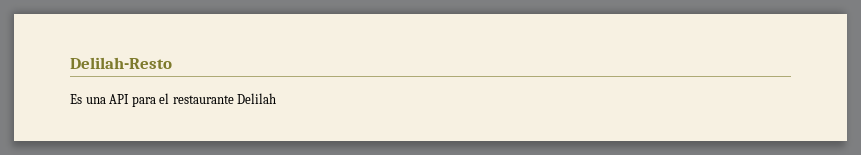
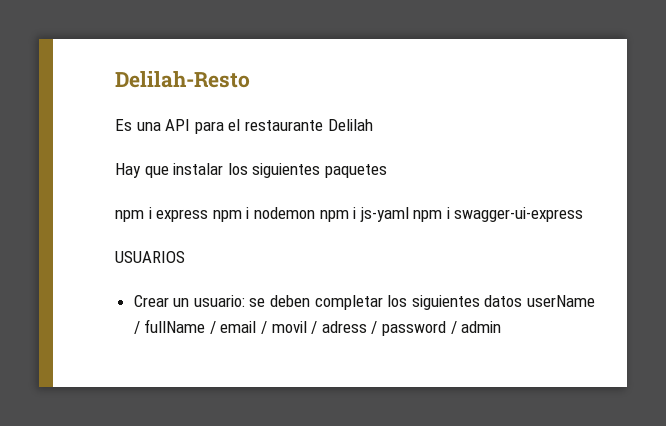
(277, 98) none -> [115,163,387,178] [115,207,584,222] [115,251,185,263] [133,295,596,310] [133,319,502,336] // Hay que instalar los siguientes paquetes // npm i express npm i nodemon npm i js-yaml npm i swagger-ui-express // USUARIOS // Crear un usuario: se deben completar los siguientes datos userName / fullName / email / movil / adress / password / admin

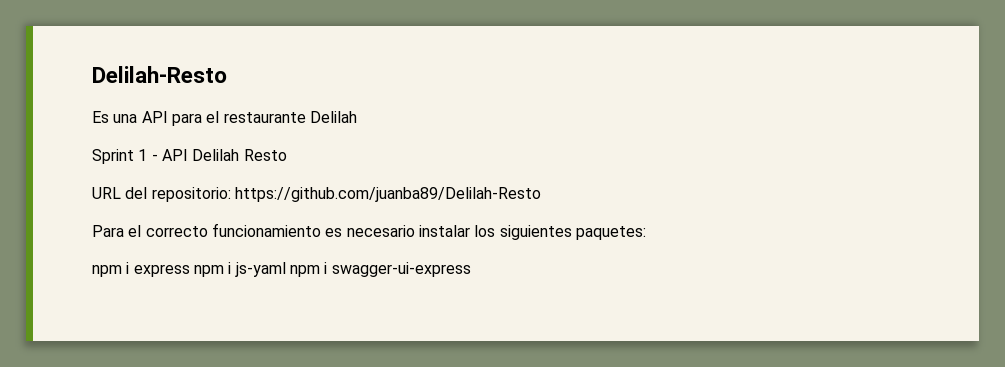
[115,163,169,178] Hay que -> [92,149,287,164] [92,187,541,202] [92,223,415,237] Sprint 1 - API Delilah Resto // URL del repositorio: https://github.com/juanba89/Delilah-Resto // Para el correcto funcionamiento es necesario
[324,164,387,178] paquetes -> [575,226,646,240] paquetes:
[253,207,357,222] nodemon npm i -> (232, 268) none
[115,251,185,263] [133,295,596,310] [133,319,502,336] // USUARIOS // Crear un usuario: se deben completar los siguientes datos userName / fullName / email / movil / adress / password / admin -> (471, 269) none

